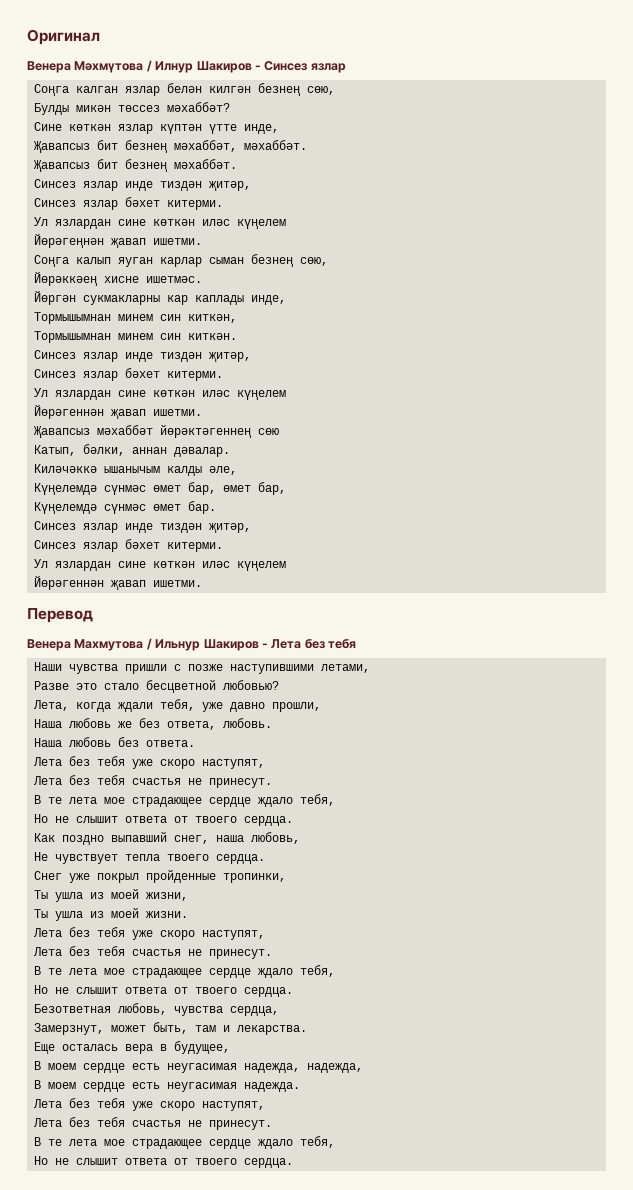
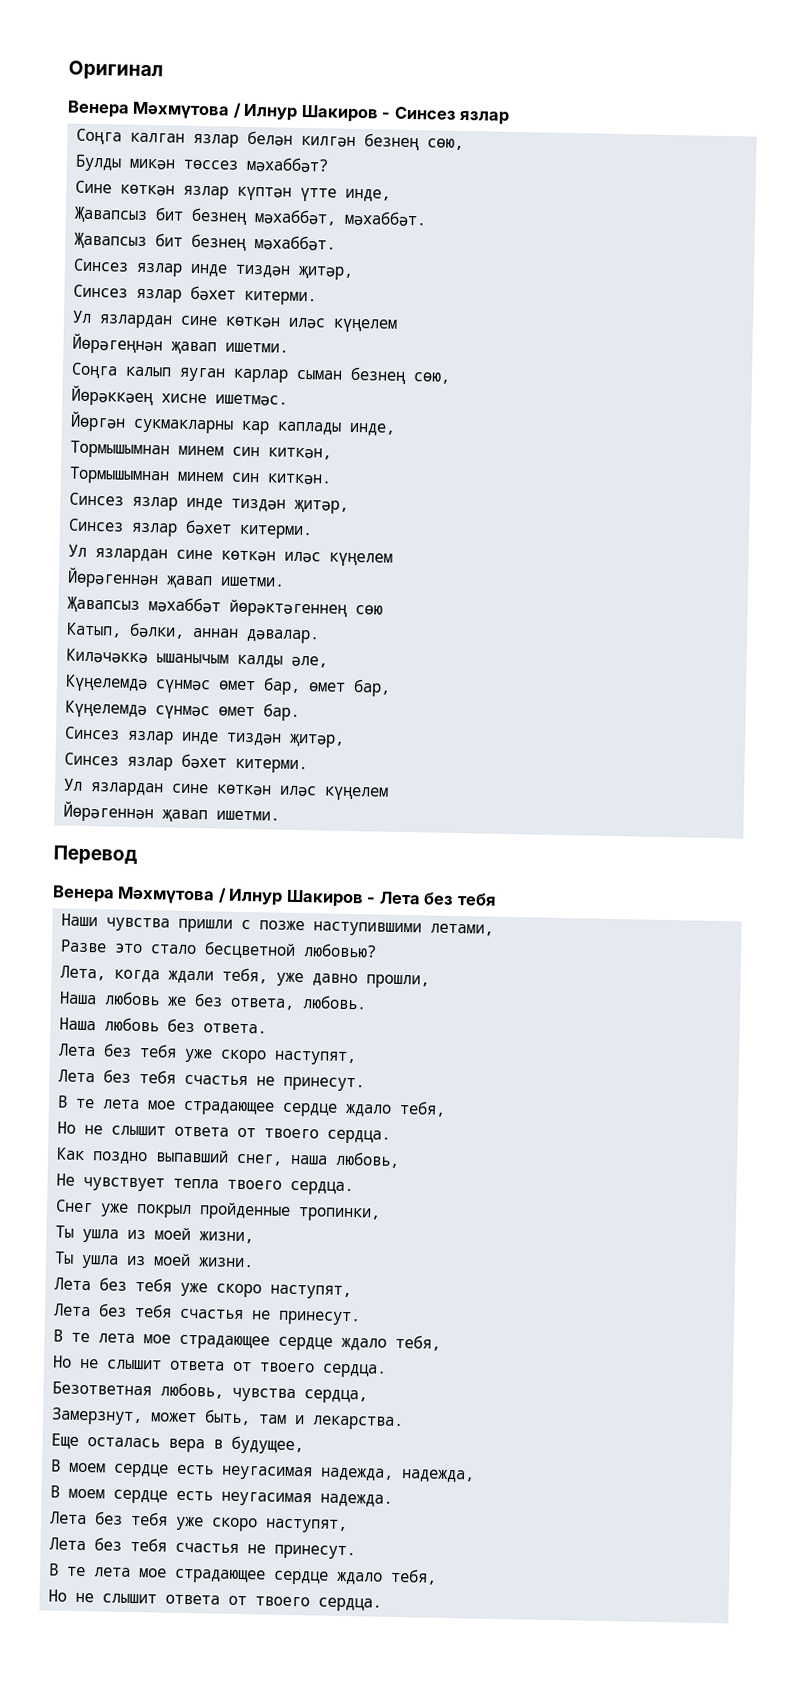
[74,638,201,651] Махмутова / Ильнур -> [117,886,284,906] Мәхмүтова / Илнур

